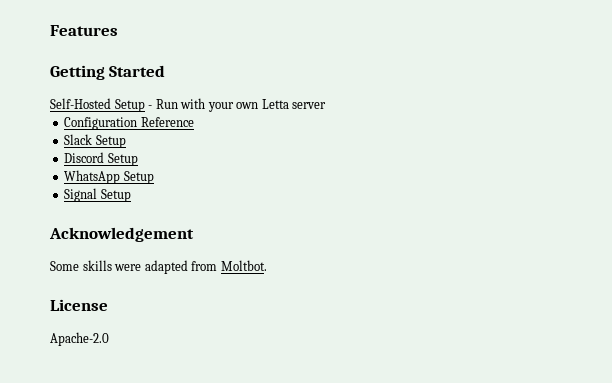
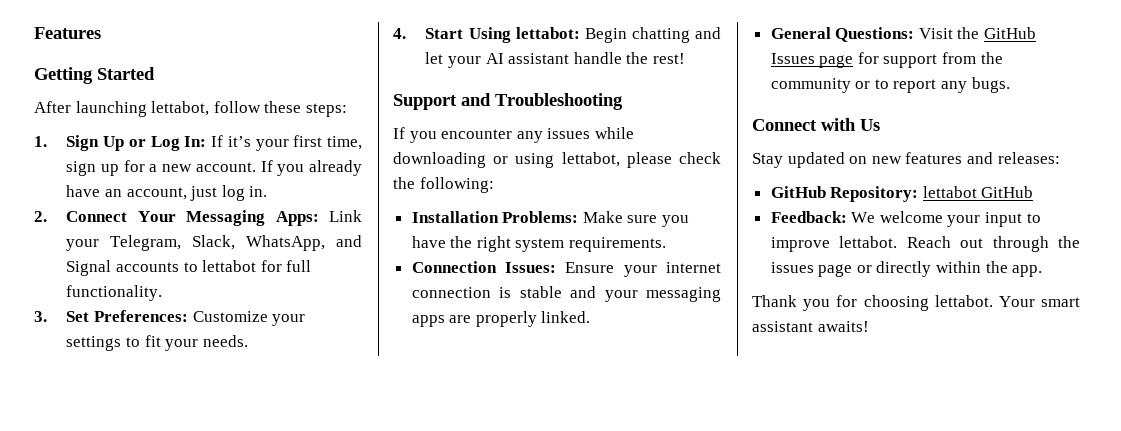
[50,98,327,112] [64,117,194,130] [64,134,126,148] [64,152,138,166] [64,170,154,184] [64,188,131,202] [49,227,194,242] [50,260,267,274] [50,299,108,311] [50,332,109,346] Self-Hosted Setup - Run with your own Letta server // Configuration Reference // Slack Setup // Discord Setup // WhatsApp Setup // Signal Setup // Acknowledgement // Some skills were adapted from Moltbot. // License // Apache-2.0 -> [34,101,347,117] [34,135,362,151] [66,160,362,176] [66,185,268,201] [34,210,362,226] [66,235,362,251] [66,260,312,276] [66,285,163,301] [34,310,306,326] [66,335,248,351] [393,27,721,43] [425,52,685,68] [393,93,623,110] [393,127,634,143] [393,152,721,168] [393,177,494,193] [411,211,690,227] [411,236,667,252] [411,261,721,277] [411,286,721,302] [411,311,591,327] [770,27,1037,42] [770,52,1003,68] [770,77,1010,93] [752,118,880,131] [752,152,1060,168] [770,186,1034,202] [770,211,1041,227] [770,236,1080,252] [770,261,1043,277] [752,295,1080,311] [752,321,869,332] After launching lettabot, follow these steps: // 1. Sign Up or Log In: If it’s your first time, sign up for a new account. If you already have an account, just log in. // 2. Connect Your Messaging Apps: Link your Telegram, Slack, WhatsApp, and Signal accounts to lettabot for full functionality. // 3. Set Preferences: Customize your settings to fit your needs. // 4. Start Using lettabot: Begin chatting and let your AI assistant handle the rest! // Support and Troubleshooting // If you encounter any issues while downloading or using lettabot, please check the following: // Installation Problems: Make sure you have the right system requirements. // Connection Issues: Ensure your internet connection is stable and your messaging apps are properly linked. // General Questions: Visit the GitHub Issues page for support from the community or to report any bugs. // Connect with Us // Stay updated on new features and releases: // GitHub Repository: lettabot GitHub // Feedback: We welcome your input to improve lettabot. Reach out through the issues page or directly within the app. // Thank you for choosing lettabot. Your smart assistant awaits!

